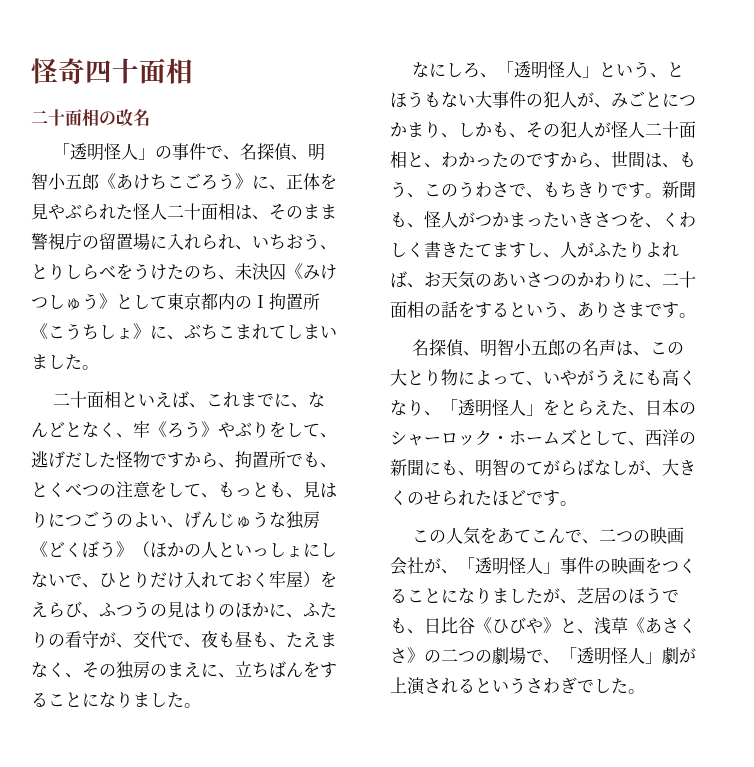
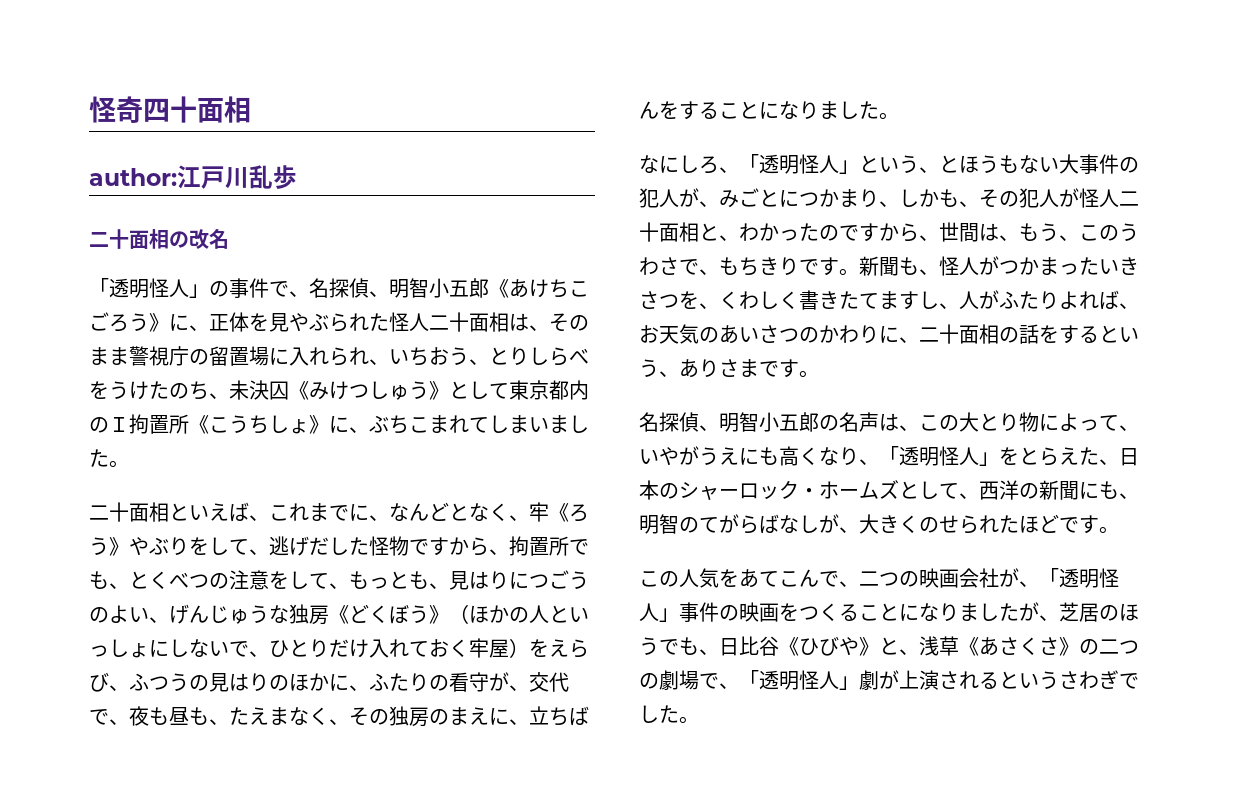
(193, 71) none -> [89,165,297,189] // author:江戸川乱歩

